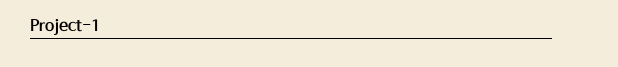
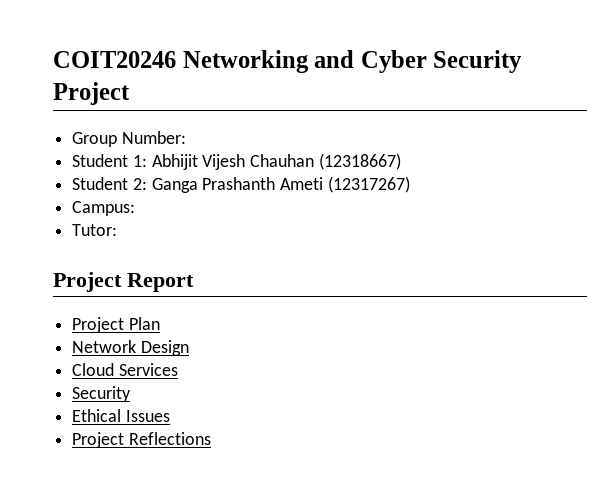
[30,18,100,36] Project-1 -> [53,50,523,73] [53,82,130,105] [72,131,186,147] [72,153,401,170] [72,176,410,193] [72,201,136,216] [72,224,118,236] [53,272,194,292] [72,317,160,333] [72,340,189,356] [72,363,178,376] [72,386,132,402] [72,409,170,422] [72,432,211,448] COIT20246 Networking and Cyber Security Project // Group Number: // Student 1: Abhijit Vijesh Chauhan (12318667) // Student 2: Ganga Prashanth Ameti (12317267) // Campus: // Tutor: // Project Report // Project Plan // Network Design // Cloud Services // Security // Ethical Issues // Project Reflections

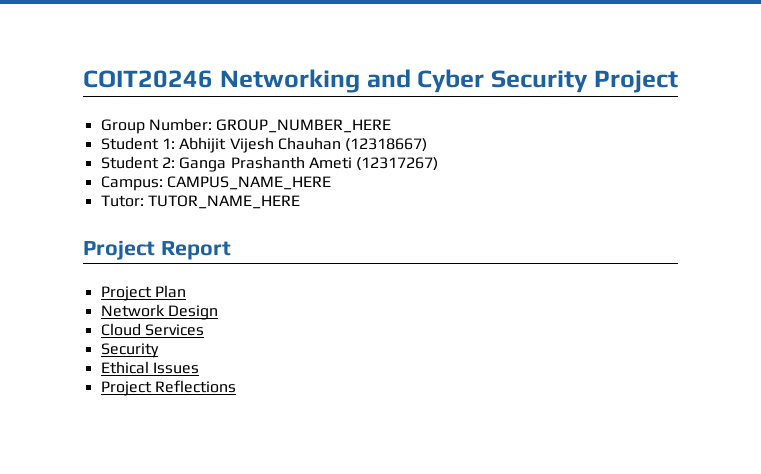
(186, 137) none -> [216,119,392,133] GROUP_NUMBER_HERE
(136, 208) none -> [166,176,331,190] CAMPUS_NAME_HERE
(118, 230) none -> [147,195,300,209] TUTOR_NAME_HERE

